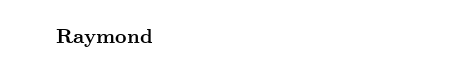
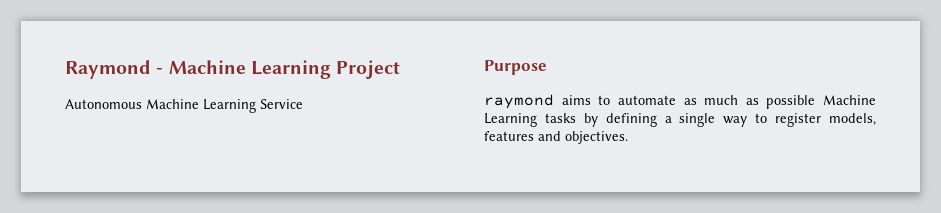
(153, 38) none -> [156,60,401,79] [65,99,303,113] [484,60,547,75] [484,94,876,109] [484,113,876,127] [484,131,628,144] - Machine Learning Project // Autonomous Machine Learning Service // Purpose // raymond aims to automate as much as possible Machine Learning tasks by defining a single way to register models, features and objectives.

